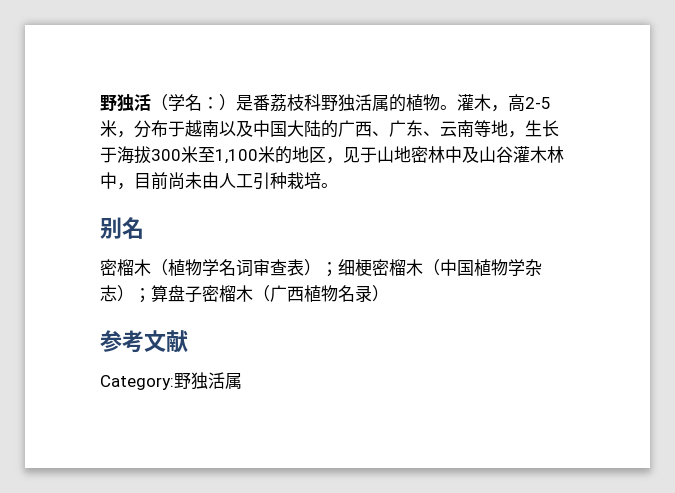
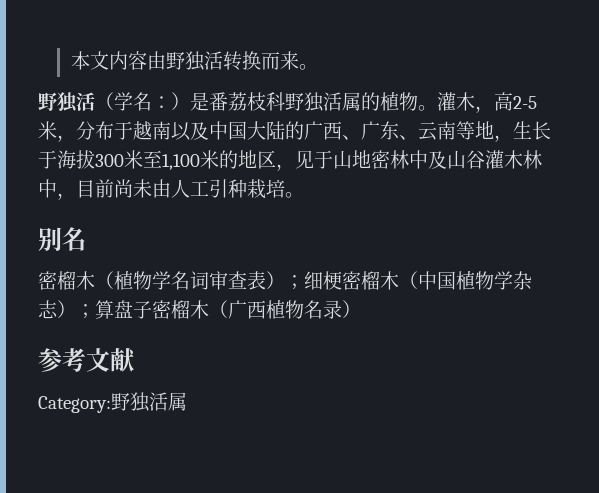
(100, 102) none -> [70,51,318,71] 本文内容由野独活转换而来。 //

